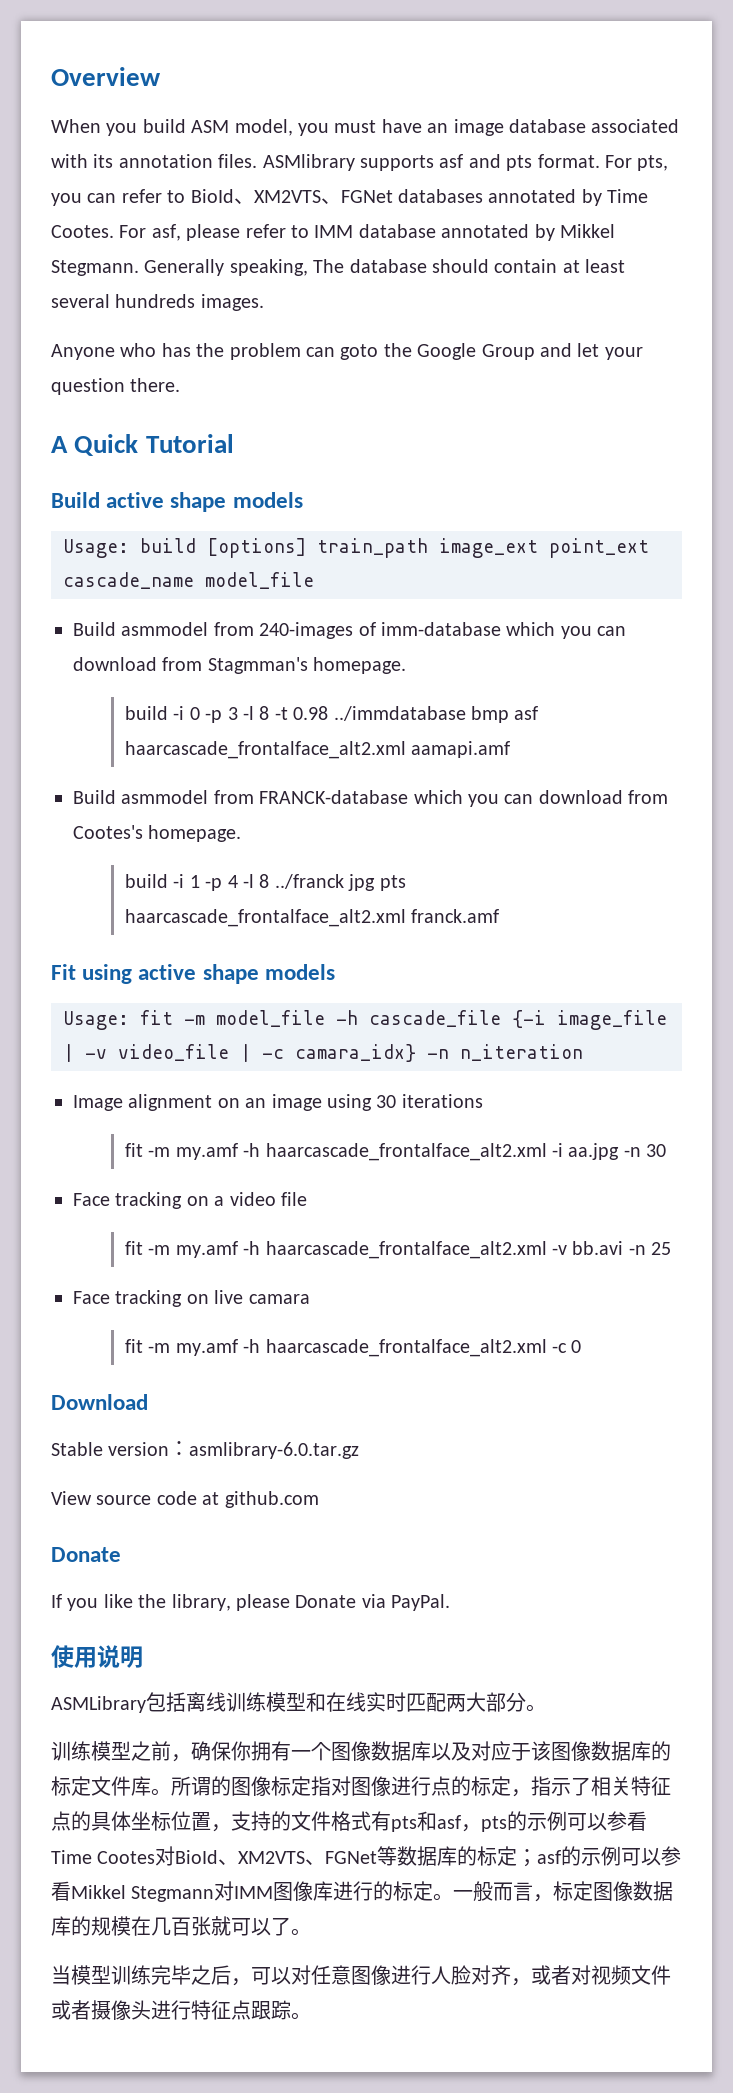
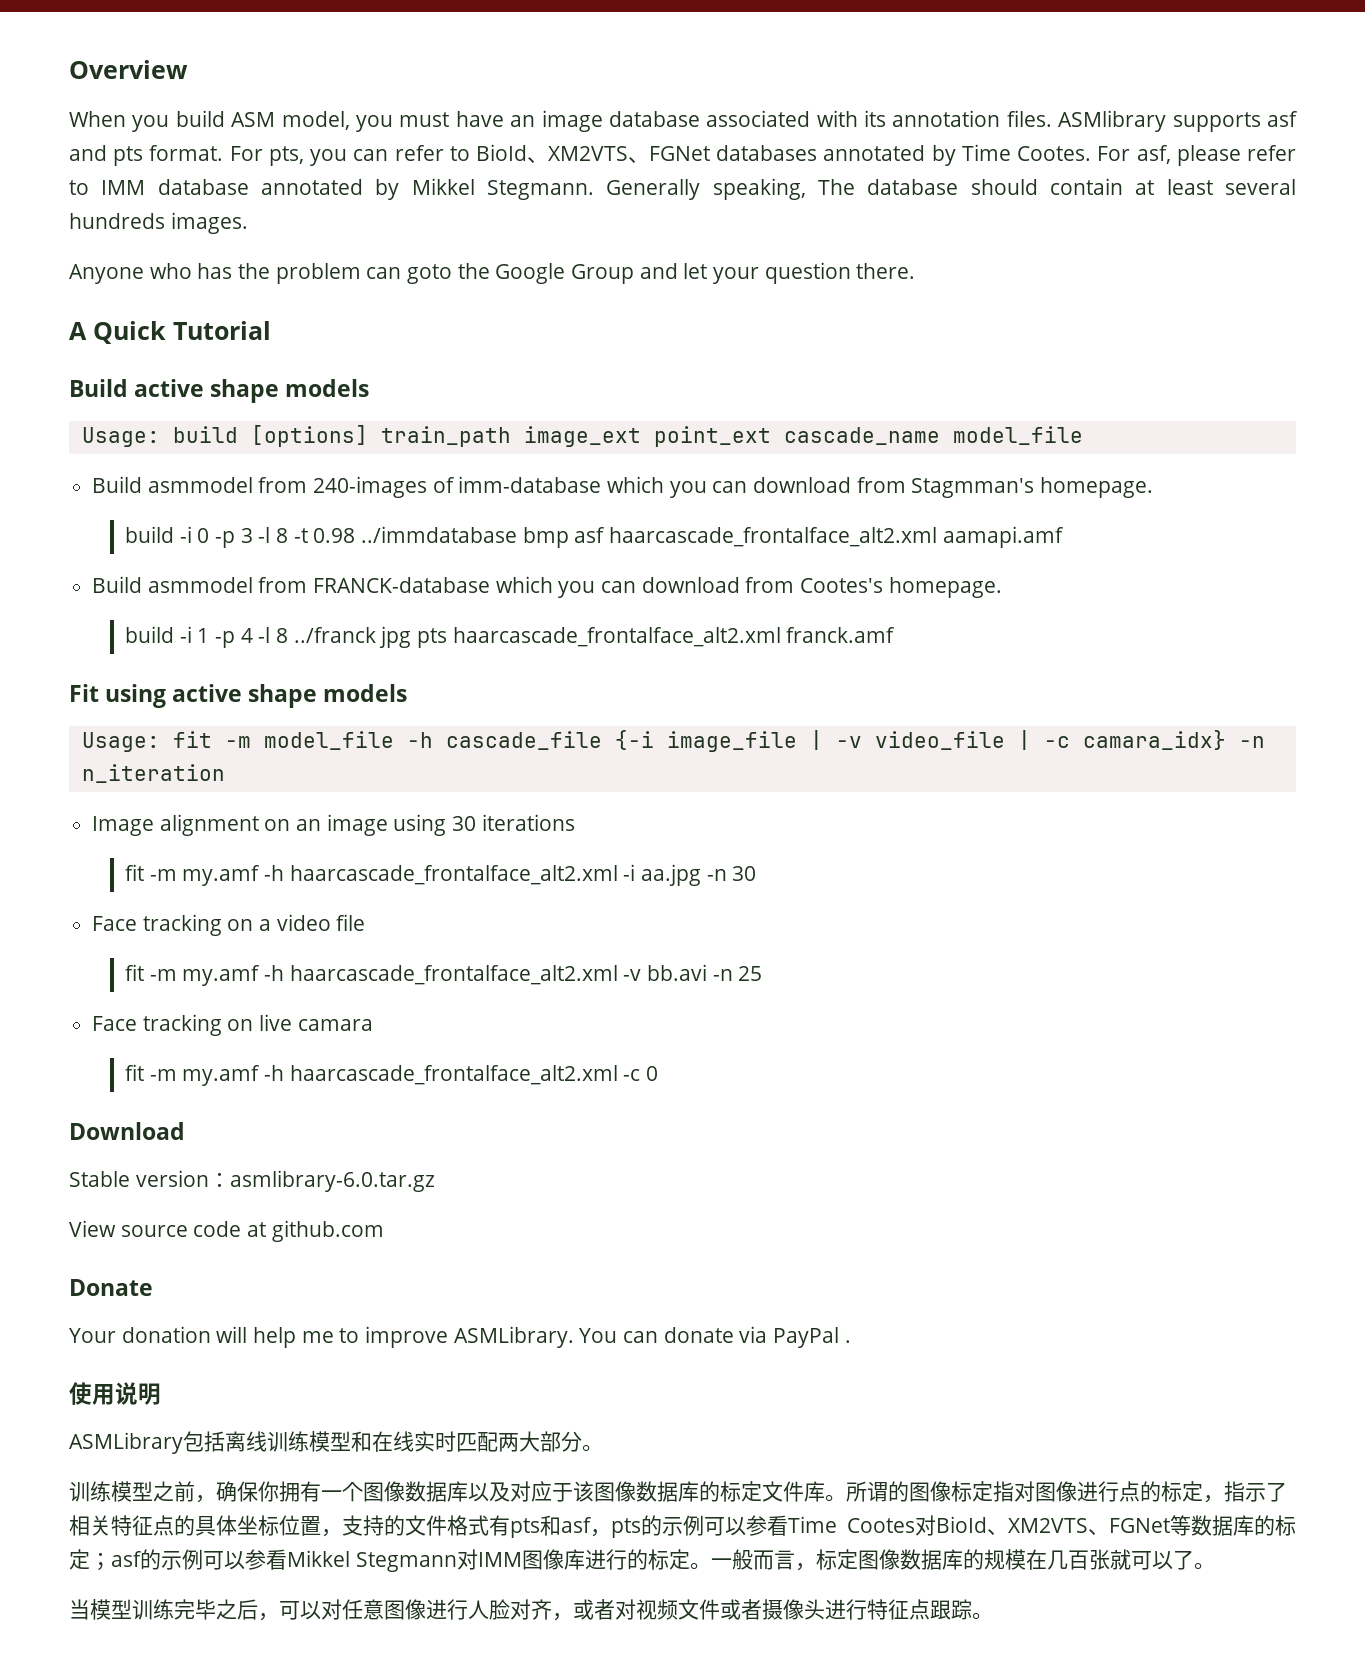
[51,1594,451,1611] If you like the library, please Donate via PayPal. -> [69,1326,851,1348] Your donation will help me to improve ASMLibrary. You can donate via PayPal .

